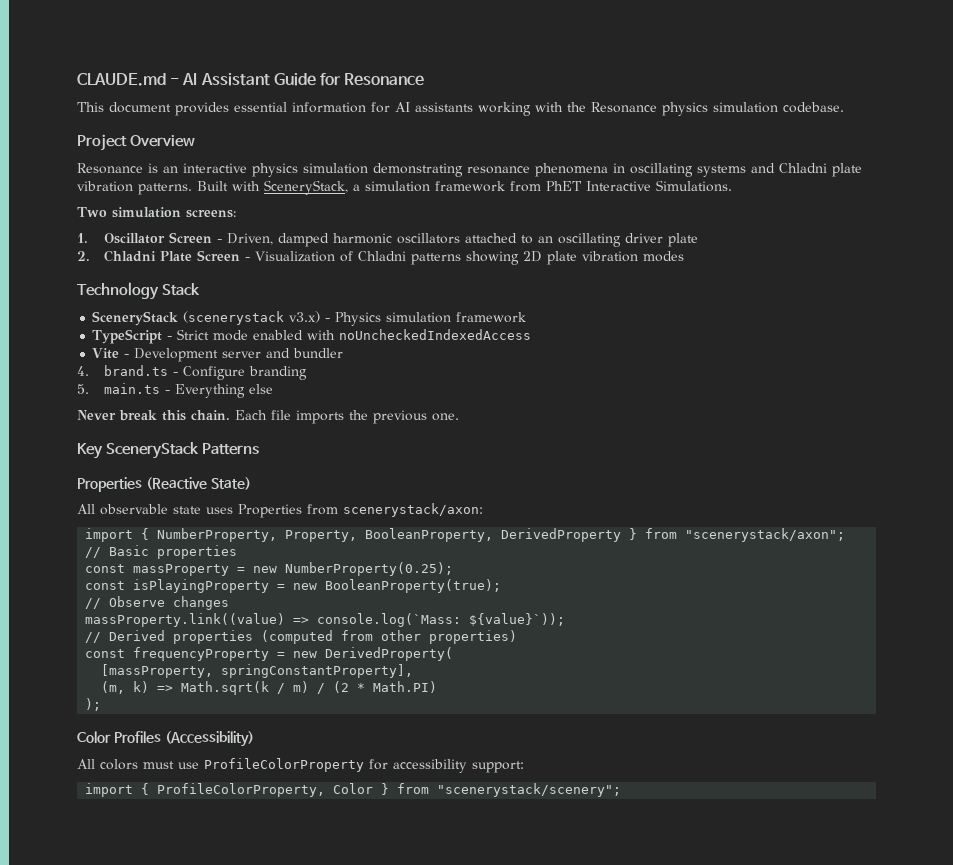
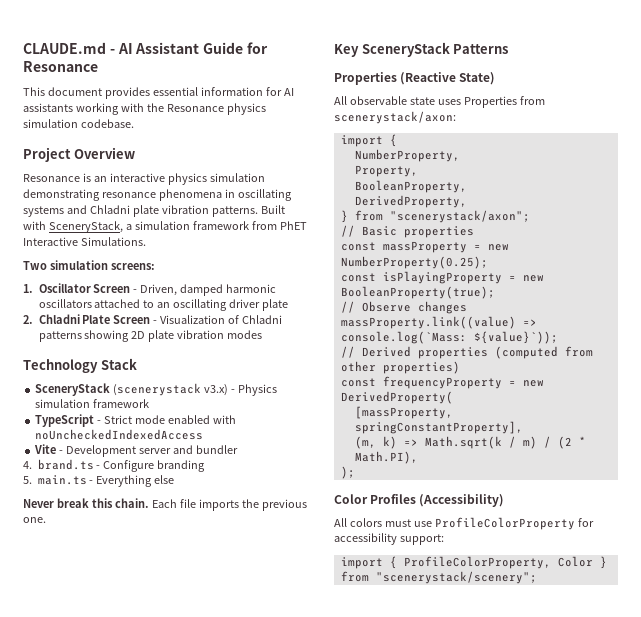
(150, 534) none -> (397, 140) //
(278, 535) none -> (460, 155) //
(358, 536) none -> (418, 171) //
[501,528,622,542] DerivedProperty -> [354,195,467,208] // DerivedProperty, //
[373,681,438,693] Math.PI) -> [354,451,418,464] Math.PI),

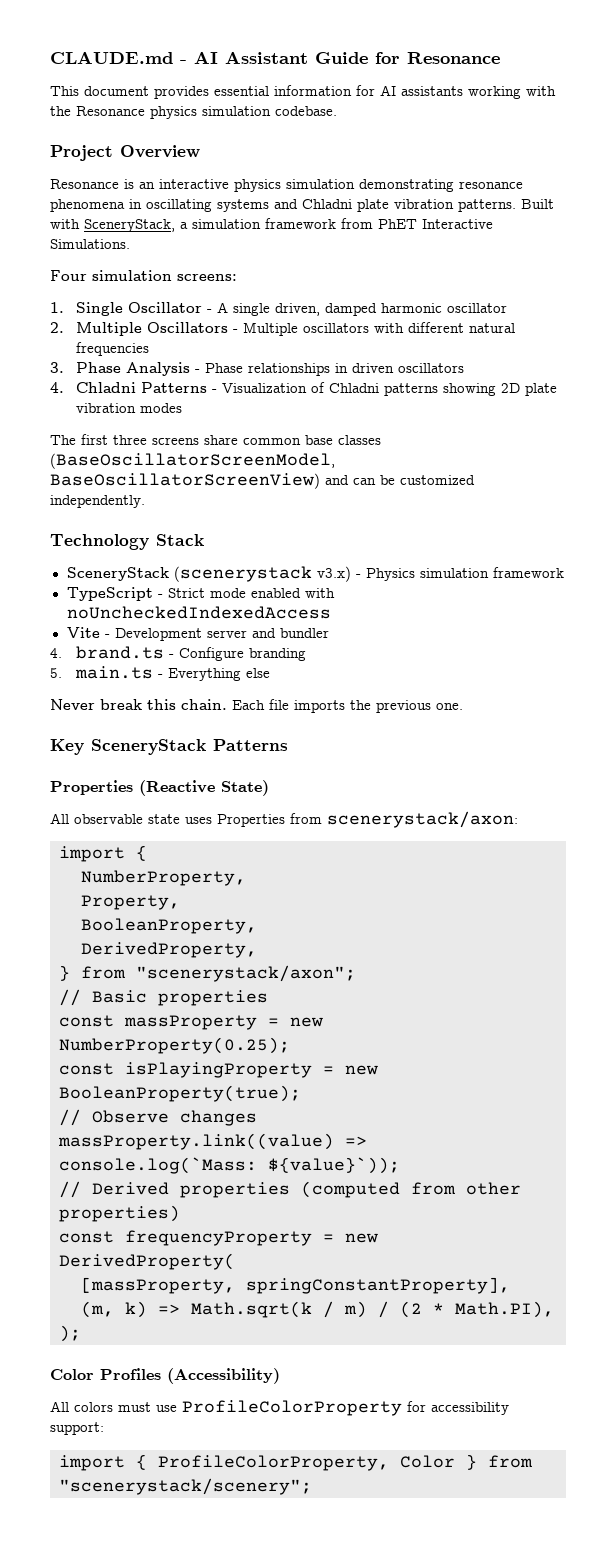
[23,261,47,270] Two -> [50,270,87,281] Four
[38,283,277,296] [38,299,289,311] [23,314,151,324] Oscillator Screen - Driven, damped harmonic oscillators attached to an oscillating driver plate // 2. Chladni Plate Screen -> [76,302,508,316] [50,322,516,336] [76,342,150,356] [50,362,465,376] [50,382,208,393] Single Oscillator - A single driven, damped harmonic oscillator // 2. Multiple Oscillators - Multiple oscillators with different natural frequencies // 3. Phase Analysis - Phase relationships in driven oscillators // 4. Chladni Patterns
(263, 334) none -> [50,434,381,445] [50,453,335,469] [50,473,475,489] [50,495,145,508] // The first three screens share common base classes (BaseOscillatorScreenModel, BaseOscillatorScreenView) and can be customized independently.

